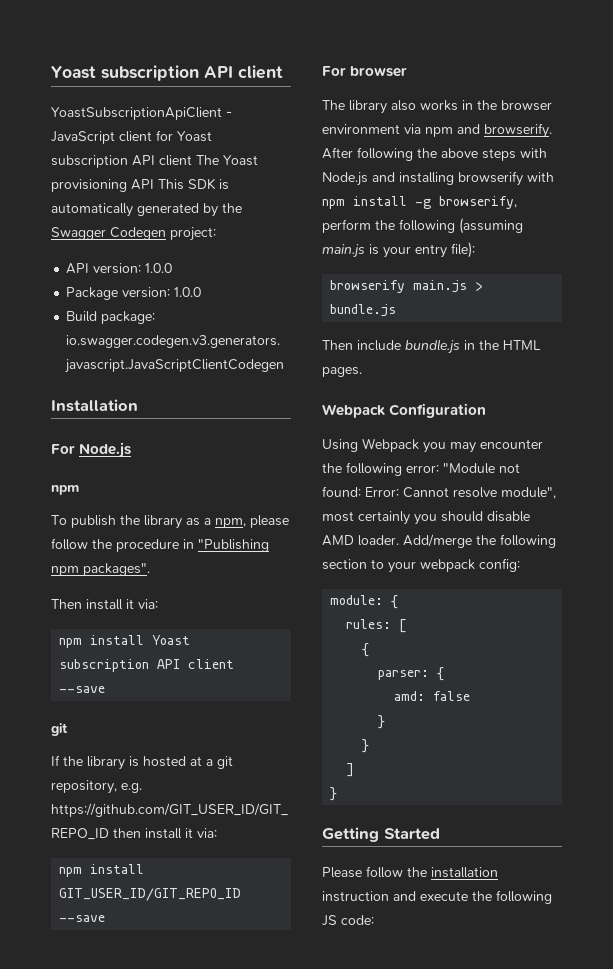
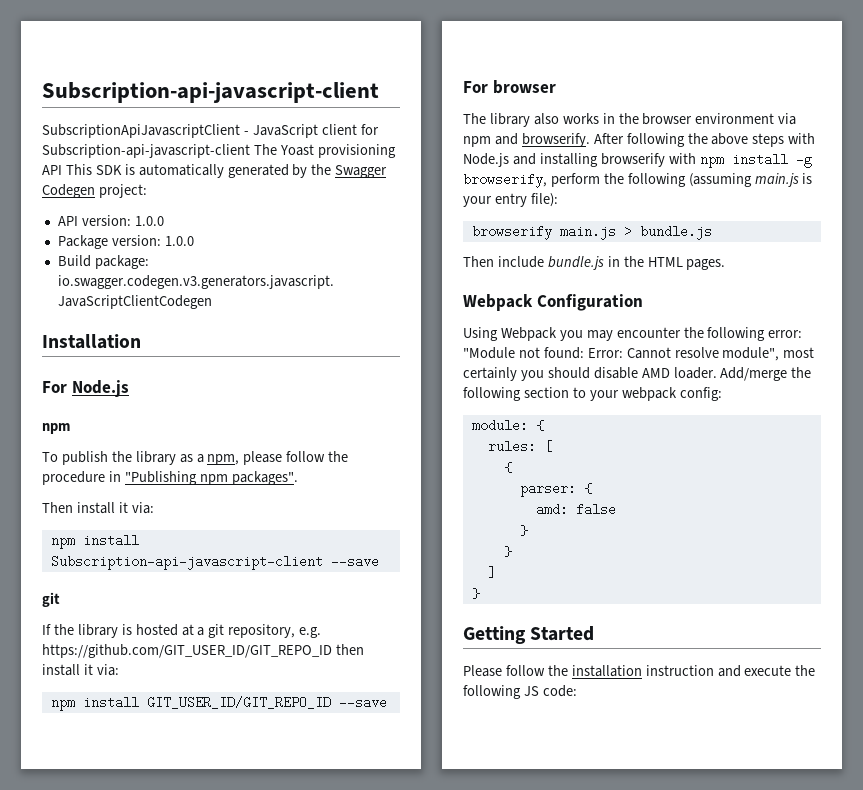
[51,65,283,81] [51,107,232,120] [51,130,212,144] [51,155,192,168] Yoast subscription API client // YoastSubscriptionApiClient - JavaScript client for Yoast subscription API client -> [42,82,379,103] [42,124,379,138] [42,144,250,158] Subscription-api-javascript-client // SubscriptionApiJavascriptClient - JavaScript client for Subscription-api-javascript-client
[152,635,191,645] [59,659,235,672] Yoast subscription API client -> [50,555,323,570] Subscription-api-javascript-client

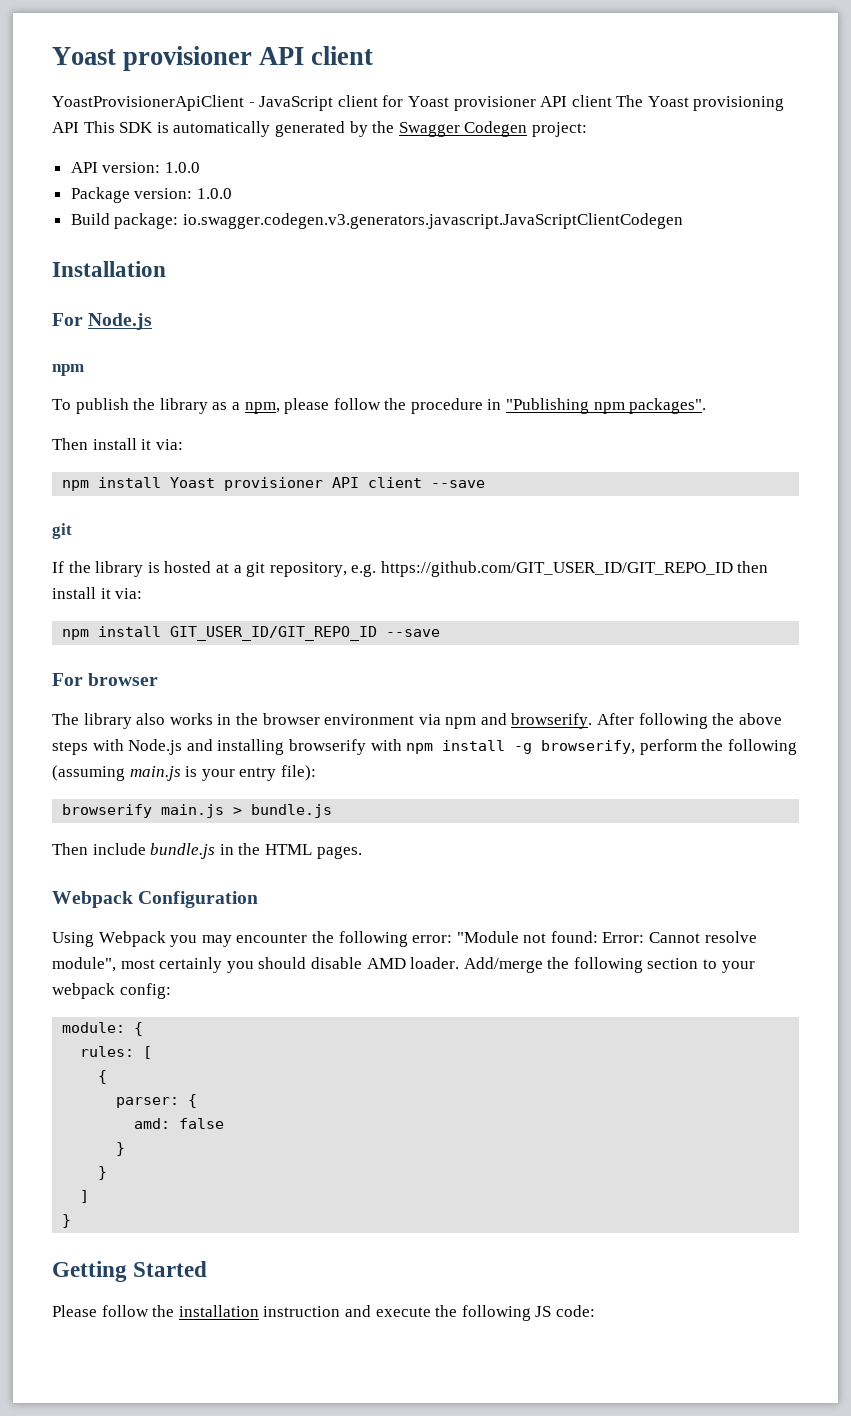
[42,82,379,103] [42,124,379,138] [42,144,250,158] Subscription-api-javascript-client // SubscriptionApiJavascriptClient - JavaScript client for Subscription-api-javascript-client -> [52,46,374,71] [52,95,612,111] Yoast provisioner API client // YoastProvisionerApiClient - JavaScript client for Yoast provisioner API client
[50,555,323,570] Subscription-api-javascript-client -> [170,477,423,491] Yoast provisioner API client

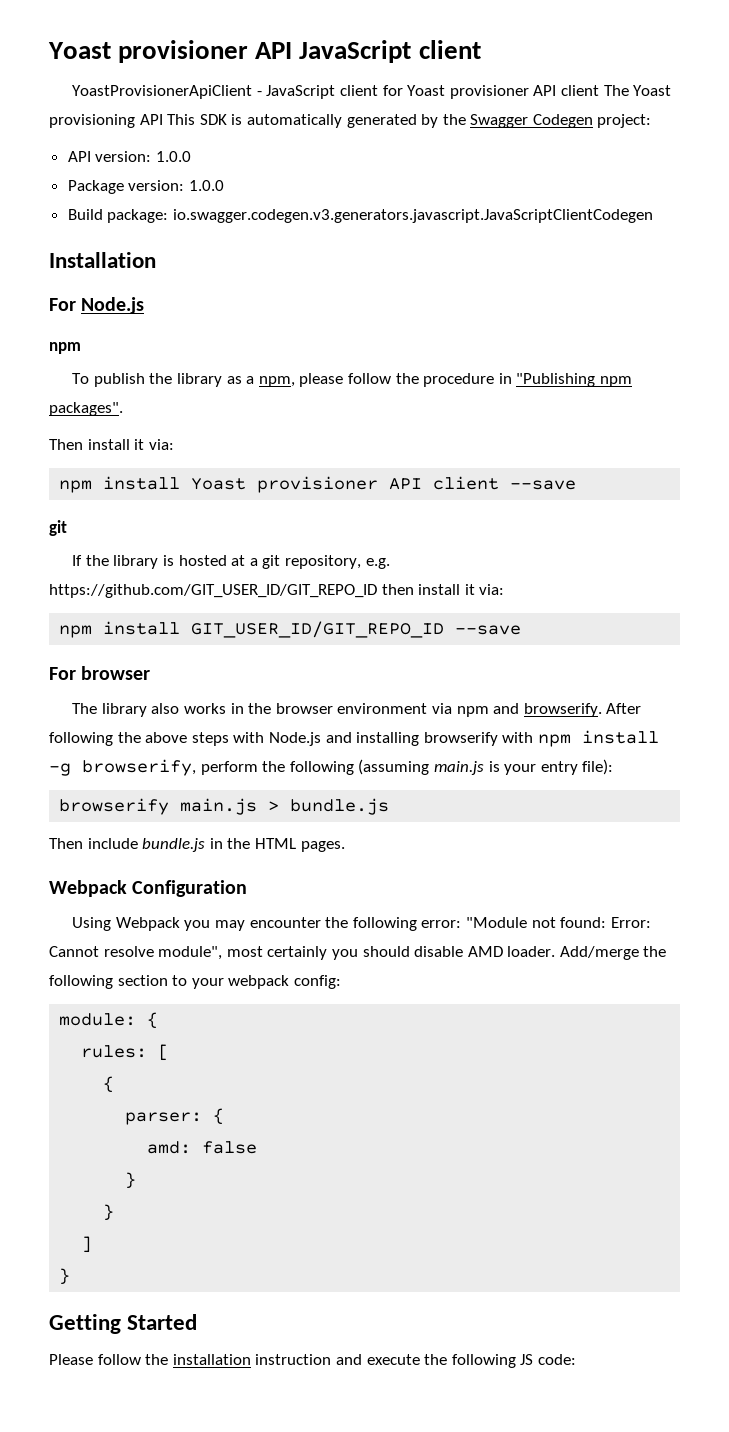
[52,46,305,71] Yoast provisioner API -> [48,40,412,63] Yoast provisioner API JavaScript

